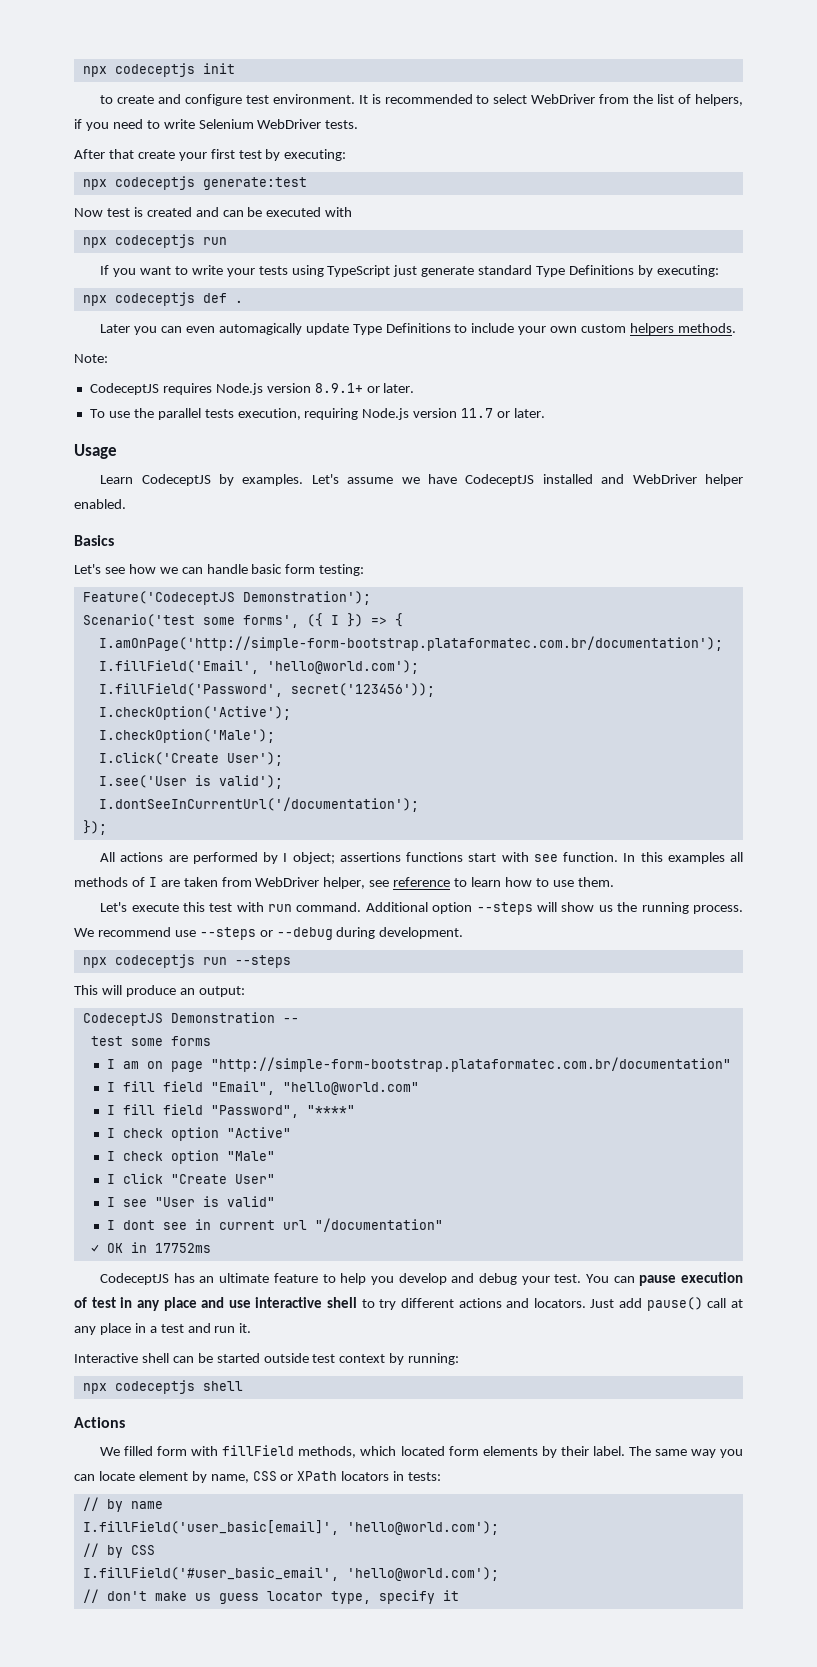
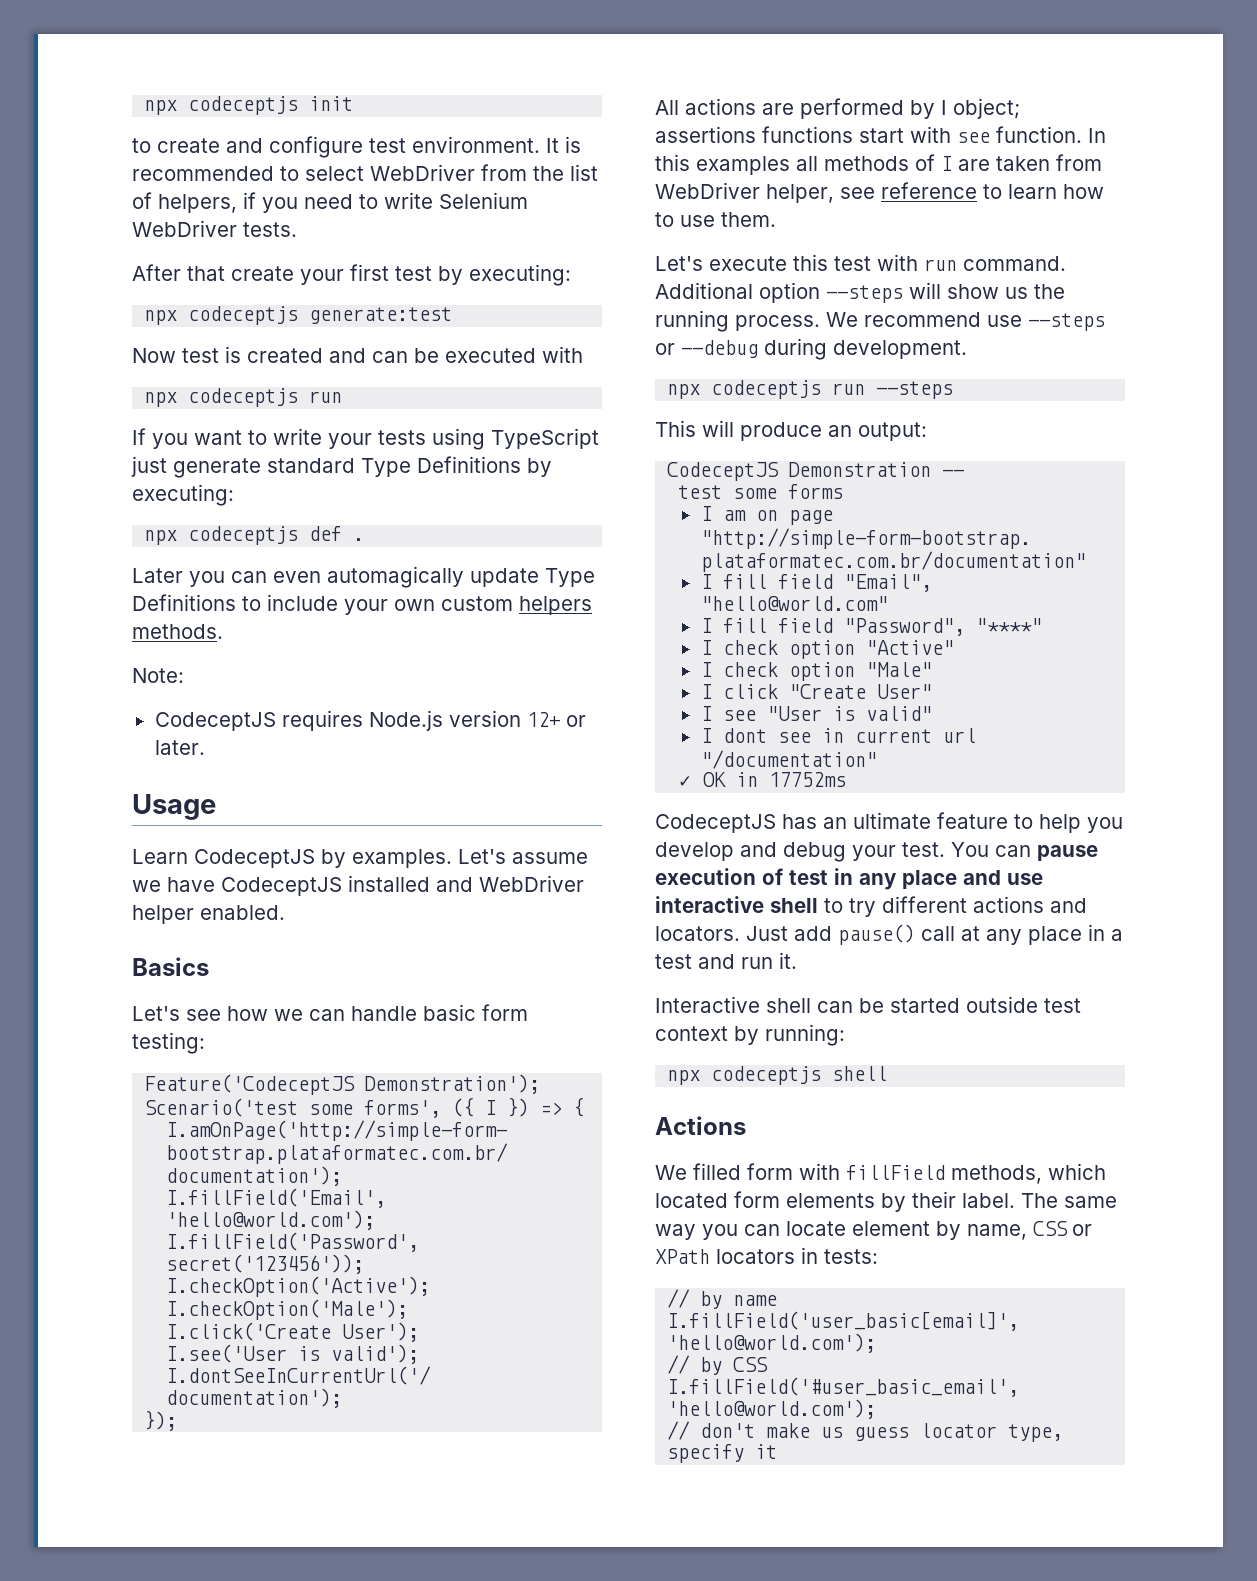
[314,383,415,393] [89,408,494,420] 8.9.1+ or later. // To use the parallel tests execution, requiring Node.js version 11.7 -> [526,712,560,727] 12+

